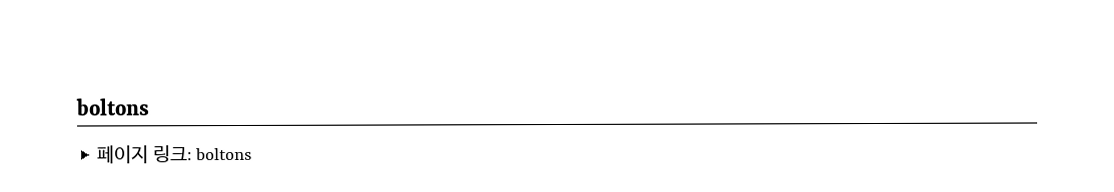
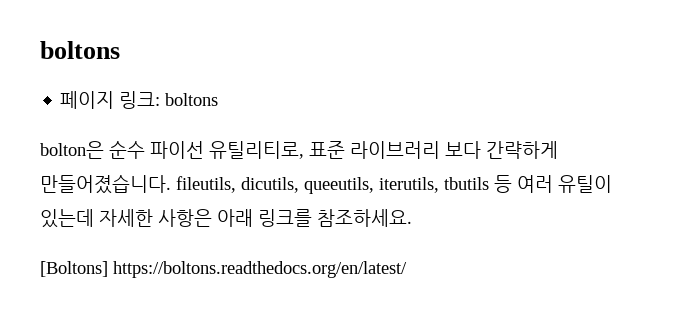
(253, 154) none -> [40,140,558,159] [40,174,612,194] [40,209,412,228] [40,261,407,278] // bolton은 순수 파이선 유틸리티로, 표준 라이브러리 보다 간략하게 만들어졌습니다. fileutils, dicutils, queeutils, iterutils, tbutils 등 여러 유틸이 있는데 자세한 사항은 아래 링크를 참조하세요. // [Boltons] https://boltons.readthedocs.org/en/latest/

